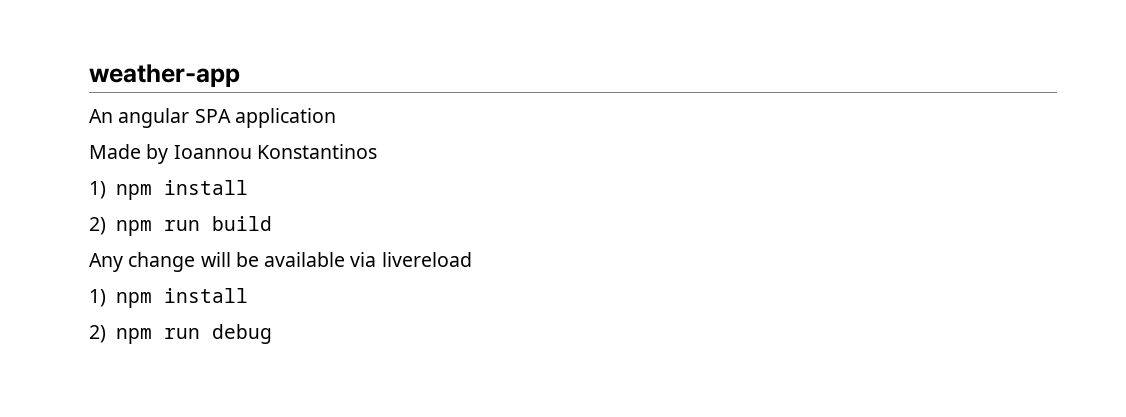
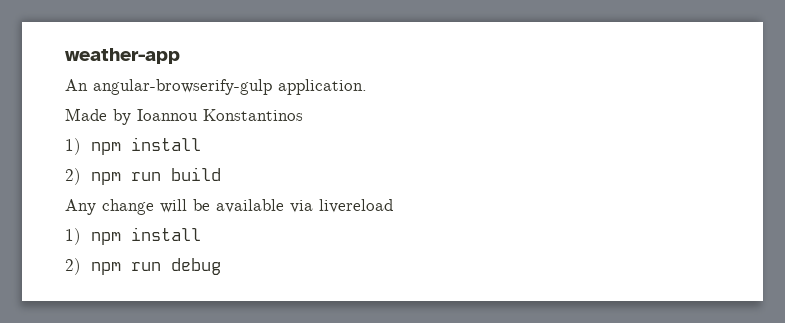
[118,108,336,128] angular SPA application -> [93,79,367,95] angular-browserify-gulp application.

